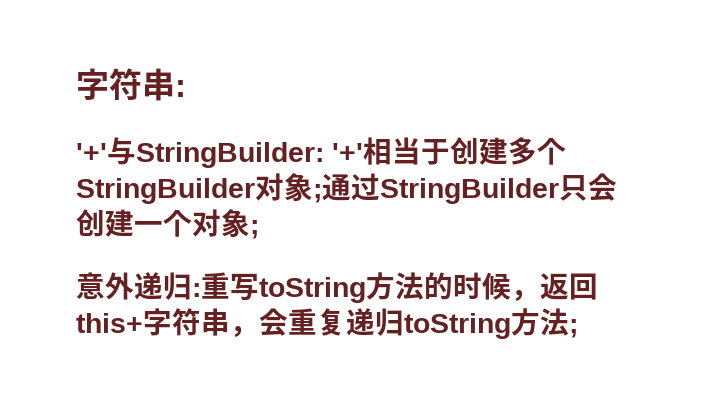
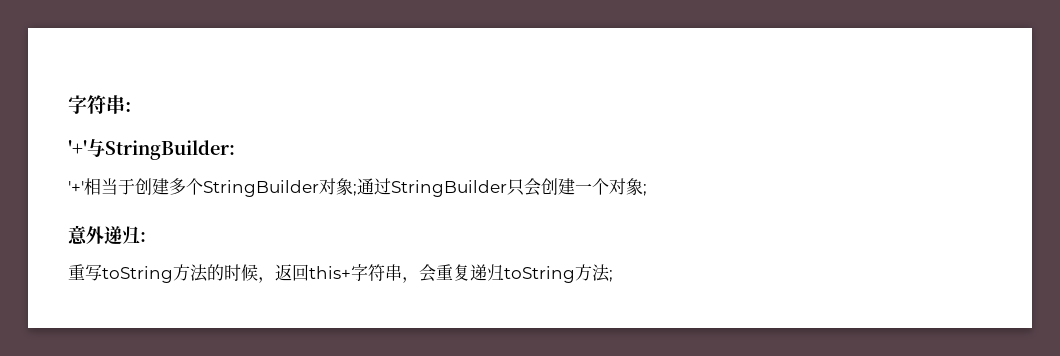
(324, 155) none -> (235, 150) //
(201, 290) none -> (146, 237) //

